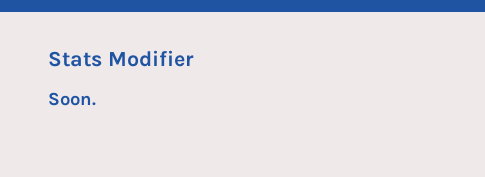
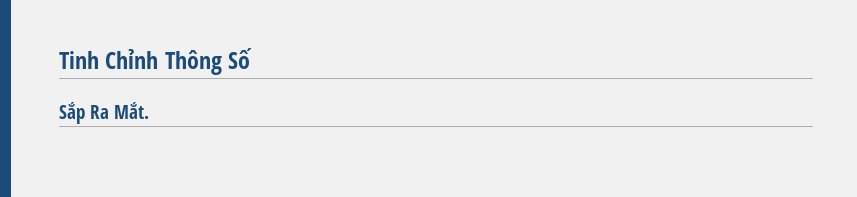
[48,50,194,67] [48,92,96,106] Stats Modifier // Soon. -> [59,48,253,75] [59,102,150,124] Tinh Chỉnh Thông Số // Sắp Ra Mắt.

